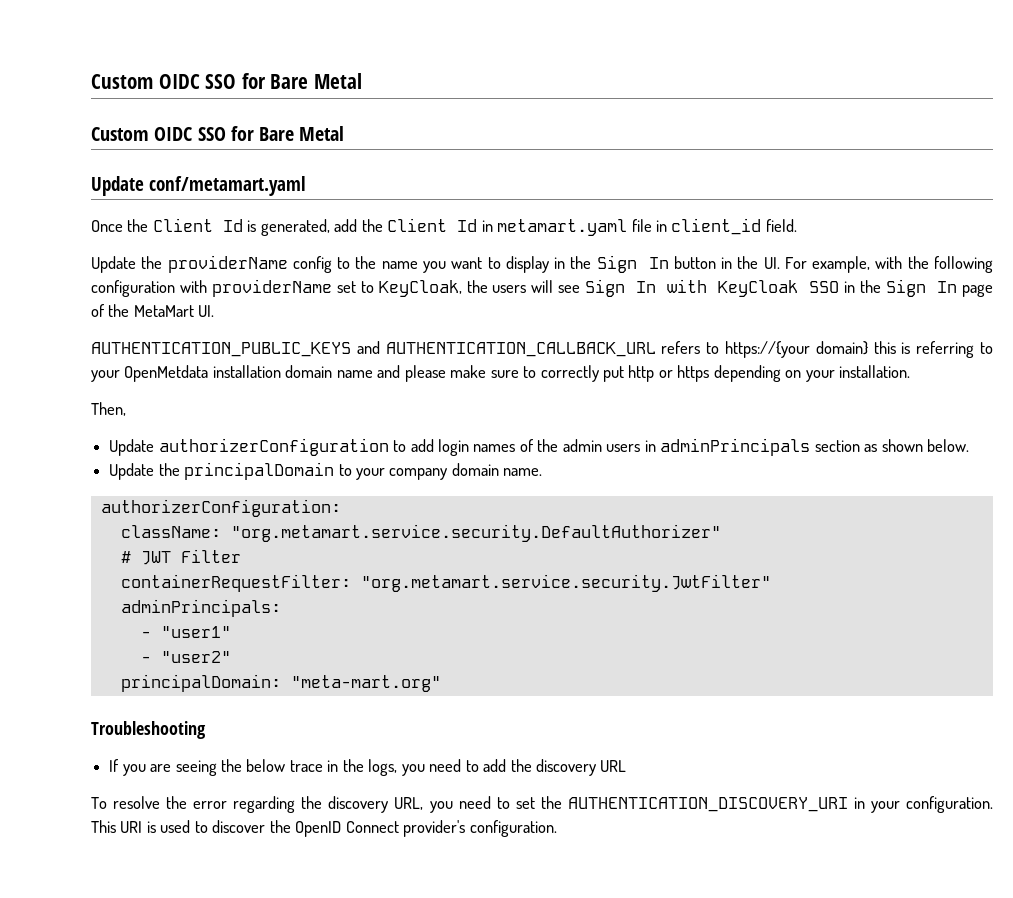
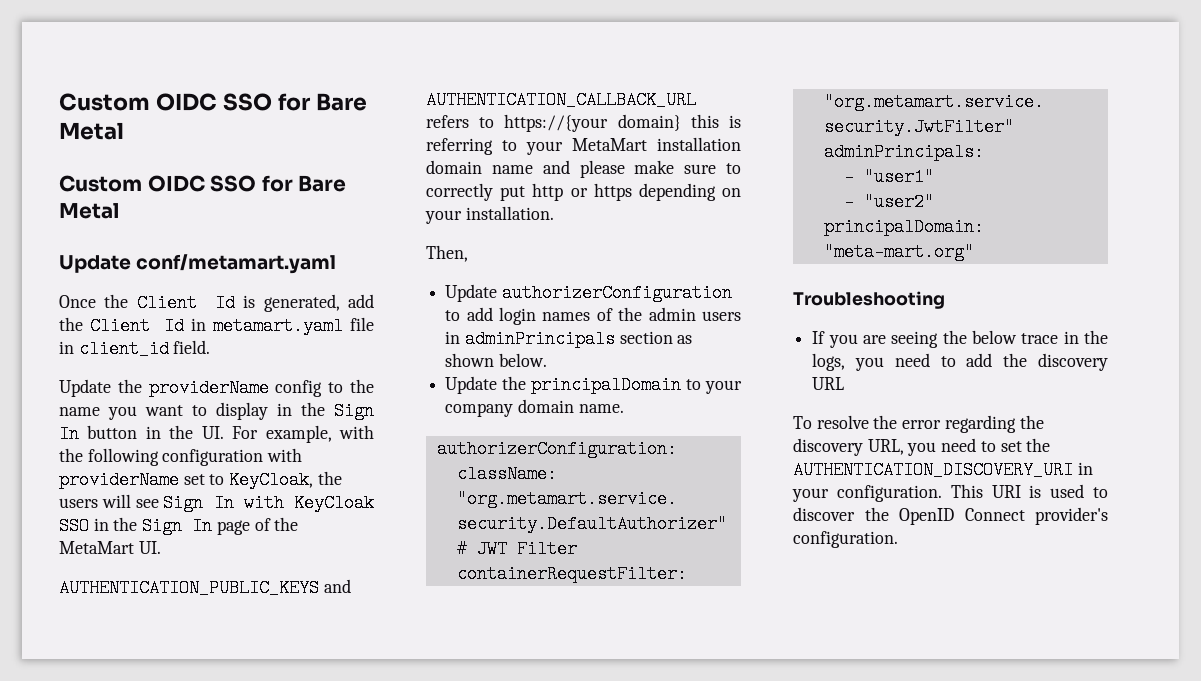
[124,365,209,382] OpenMetdata -> [572,138,647,151] MetaMart

